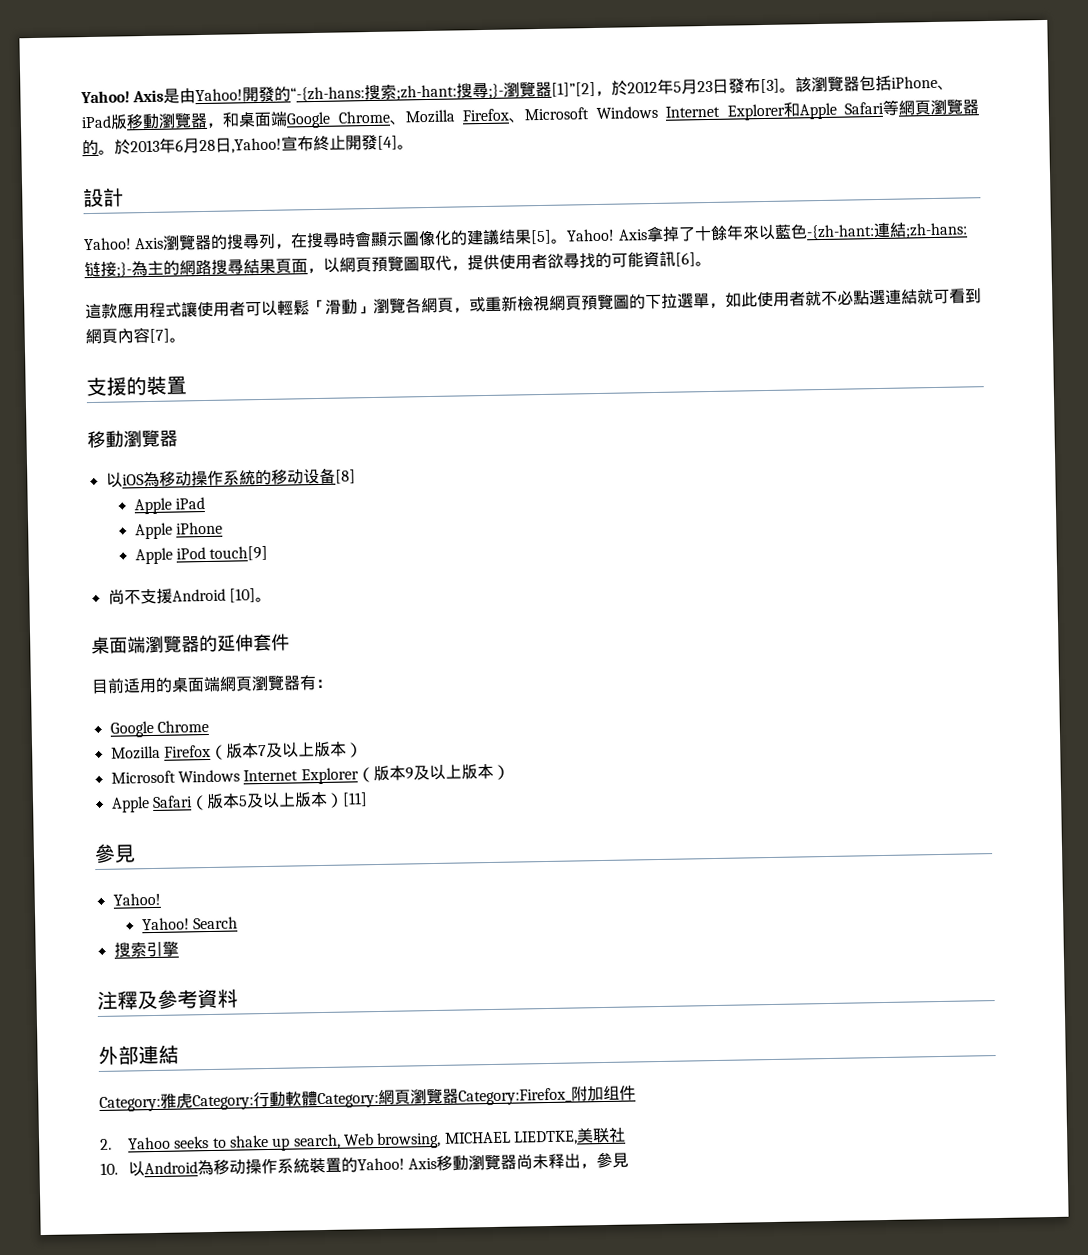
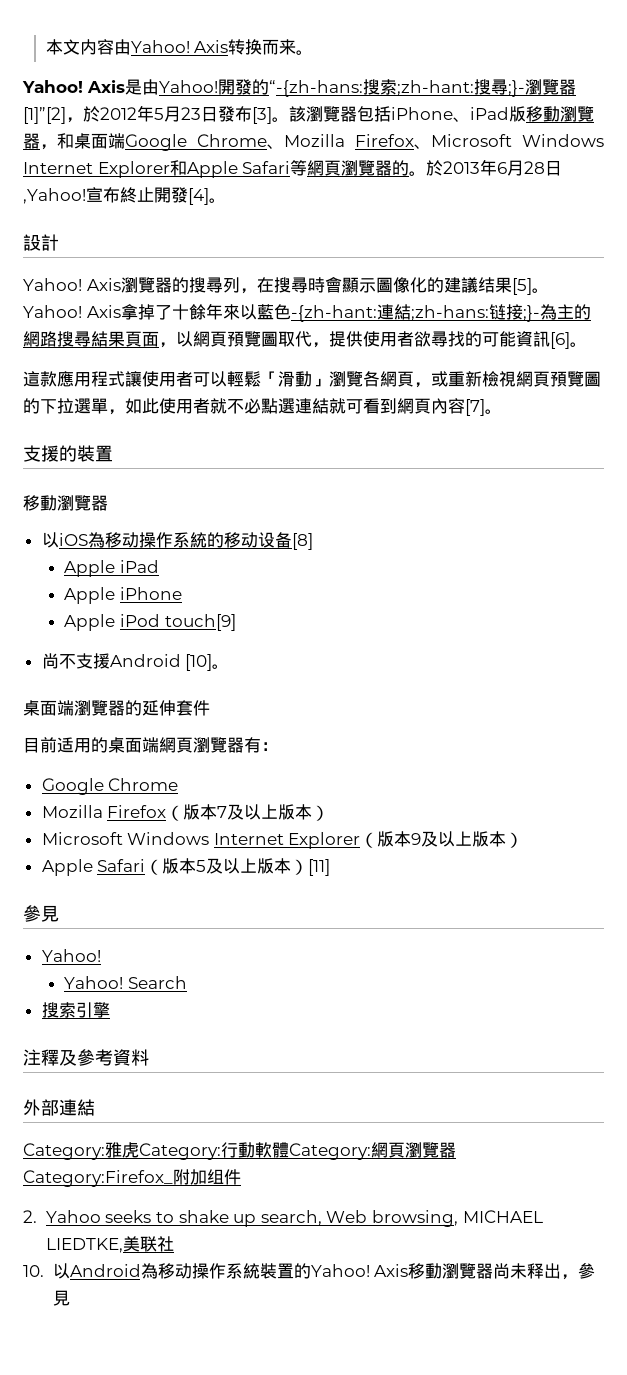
(80, 97) none -> [45,39,314,55] 本文内容由Yahoo! Axis转换而来。 //

